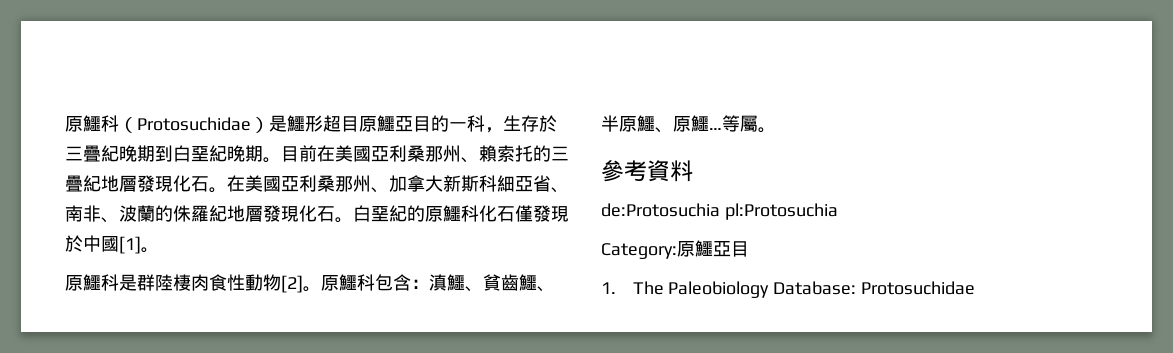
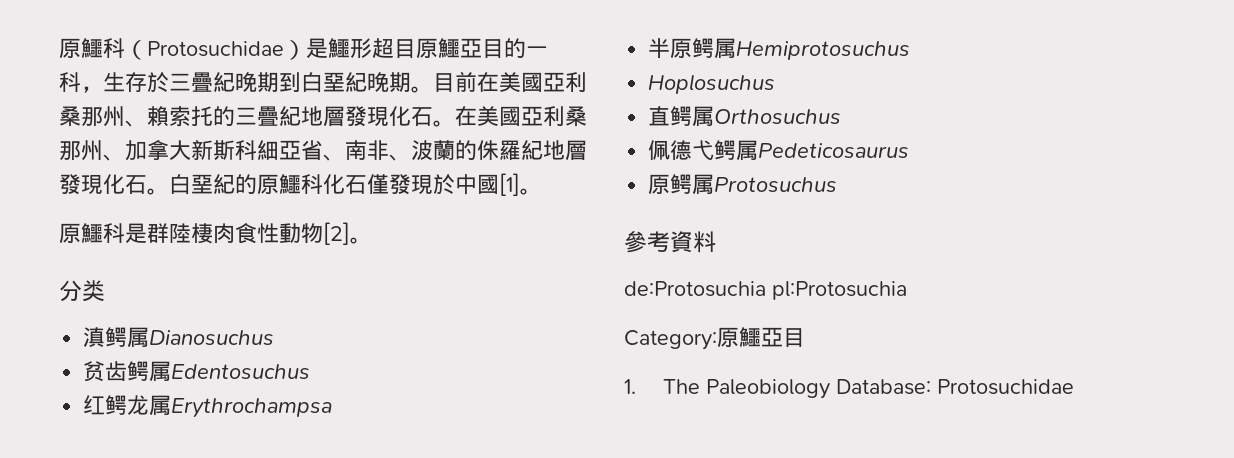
[321,274,555,292] [601,115,776,133] 原鱷科包含：滇鱷、貧齒鱷、半原鱷、原鱷…等屬。 -> [59,280,105,302] [83,327,275,348] [83,361,311,382] [83,395,333,418] [648,38,911,60] [648,74,776,94] [648,106,842,127] [648,140,910,161] [648,174,838,195] // 分类 // 滇鳄属Dianosuchus // 贫齿鳄属Edentosuchus // 红鳄龙属Erythrochampsa // 半原鳄属Hemiprotosuchus // Hoplosuchus // 直鳄属Orthosuchus // 佩德弋鳄属Pedeticosaurus // 原鳄属Protosuchus

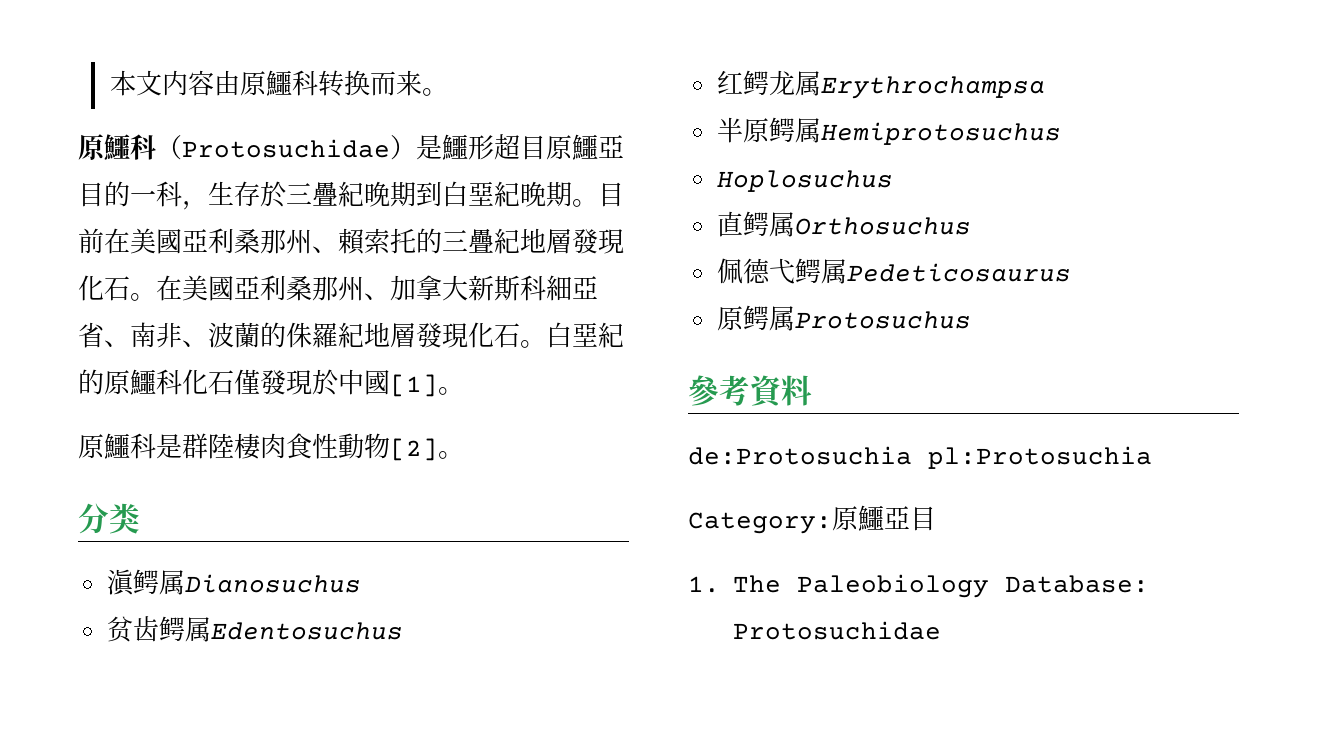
(59, 48) none -> [109,70,448,96] 本文内容由原鱷科转换而来。 //

